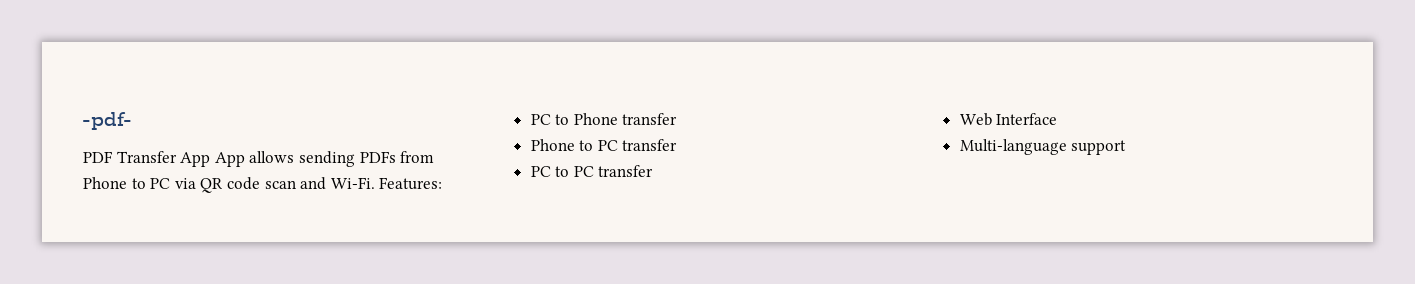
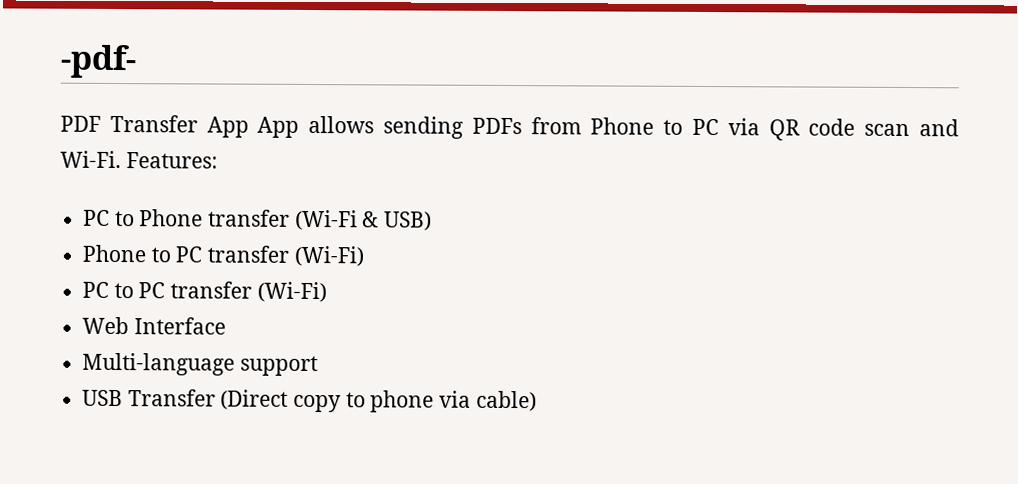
(678, 119) none -> [294,209,433,231] (Wi-Fi & USB)
(678, 145) none -> [293,245,364,267] (Wi-Fi)
(654, 171) none -> [256,281,327,303] (Wi-Fi)
(1127, 147) none -> [82,389,537,413] // USB Transfer (Direct copy to phone via cable)

